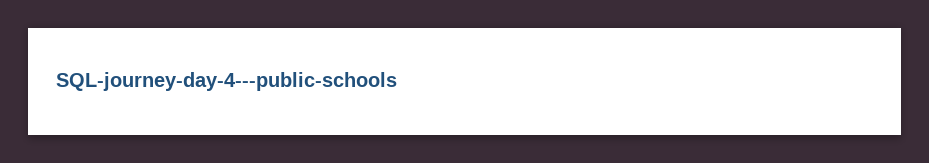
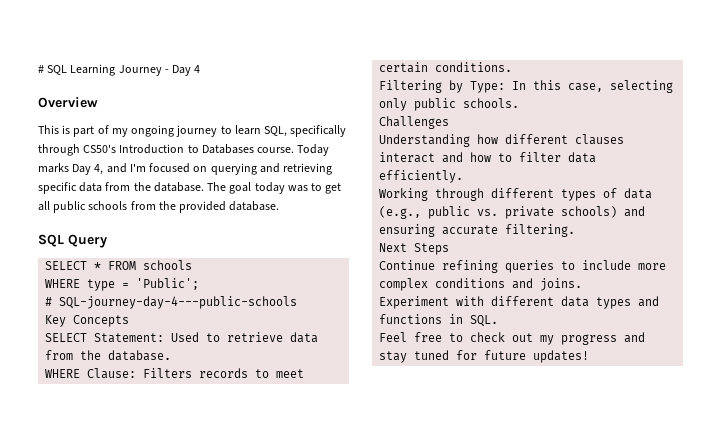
[56,72,397,91] SQL-journey-day-4---public-schools -> [38,64,201,76] [38,97,98,108] [38,125,347,137] [38,144,330,156] [38,163,333,175] [38,182,342,194] [38,201,280,213] [38,234,107,248] [45,260,193,270] [45,278,200,291] [45,296,298,309] [45,315,130,327] [45,332,319,343] [45,350,172,361] [45,368,305,379] [379,62,513,73] [379,80,674,93] [379,98,520,111] [379,116,450,129] [379,134,625,147] [379,152,597,163] [379,170,464,183] [379,188,653,201] [379,206,646,219] [379,224,576,237] [379,243,450,255] [379,260,667,273] [379,278,583,291] [379,296,660,309] [379,314,499,327] [379,332,646,345] [379,350,590,363] # SQL Learning Journey - Day 4 // Overview // This is part of my ongoing journey to learn SQL, specifically through CS50's Introduction to Databases course. Today marks Day 4, and I'm focused on querying and retrieving specific data from the database. The goal today was to get all public schools from the provided database. // SQL Query // SELECT * FROM schools // WHERE type = 'Public'; // # SQL-journey-day-4---public-schools // Key Concepts // SELECT Statement: Used to retrieve data from the database. // WHERE Clause: Filters records to meet certain conditions. // Filtering by Type: In this case, selecting only public schools. // Challenges // Understanding how different clauses interact and how to filter data efficiently. // Working through different types of data (e.g., public vs. private schools) and ensuring accurate filtering. // Next Steps // Continue refining queries to include more complex conditions and joins. // Experiment with different data types and functions in SQL. // Feel free to check out my progress and stay tuned for future updates!

